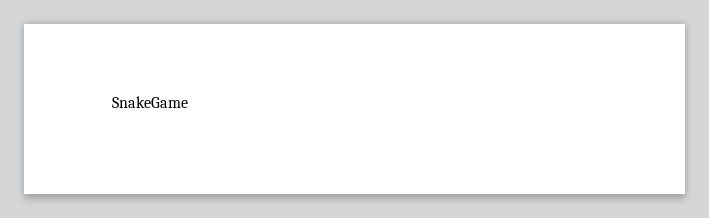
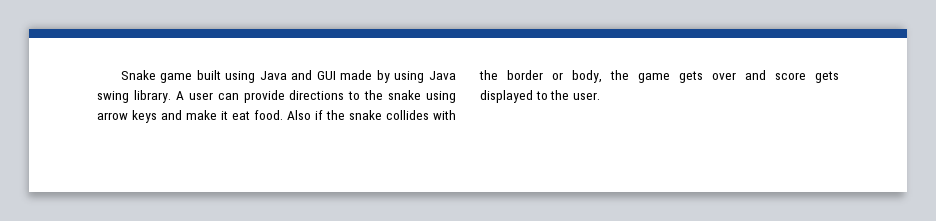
[112,96,188,108] SnakeGame -> [120,70,457,83] [97,90,456,103] [97,110,456,123] [479,70,839,83] [480,90,600,103] Snake game built using Java and GUI made by using Java swing library. A user can provide directions to the snake using arrow keys and make it eat food. Also if the snake collides with the border or body, the game gets over and score gets displayed to the user.

